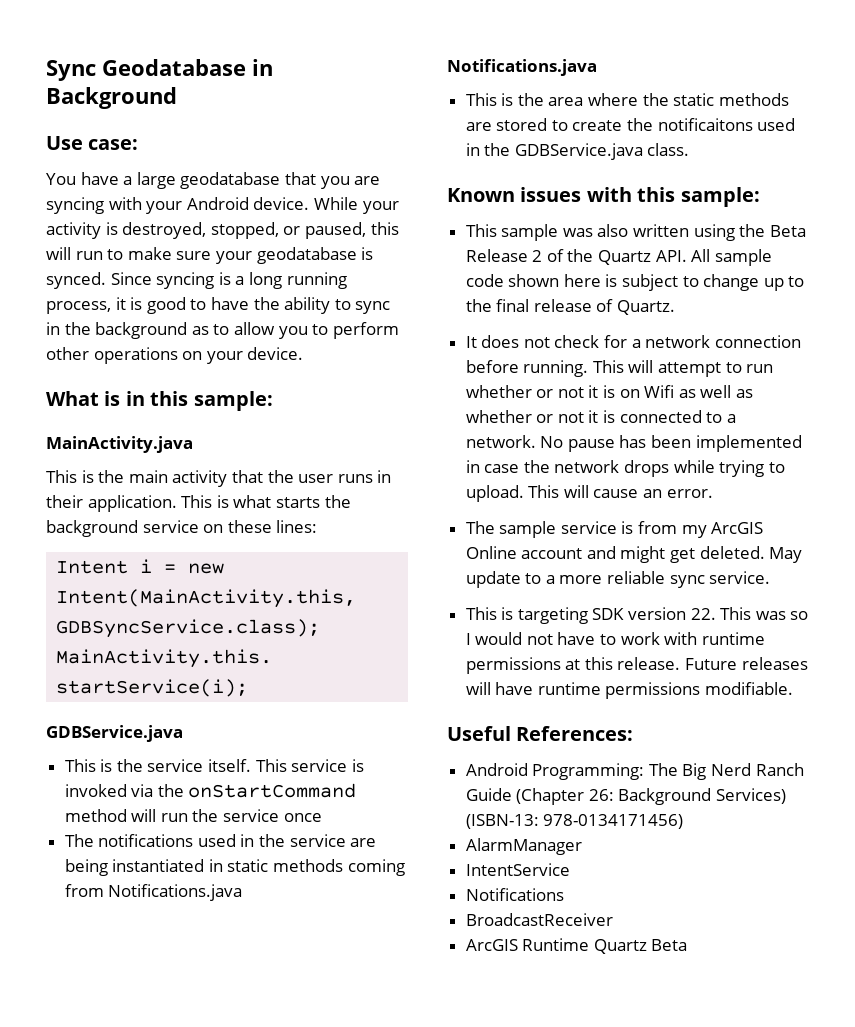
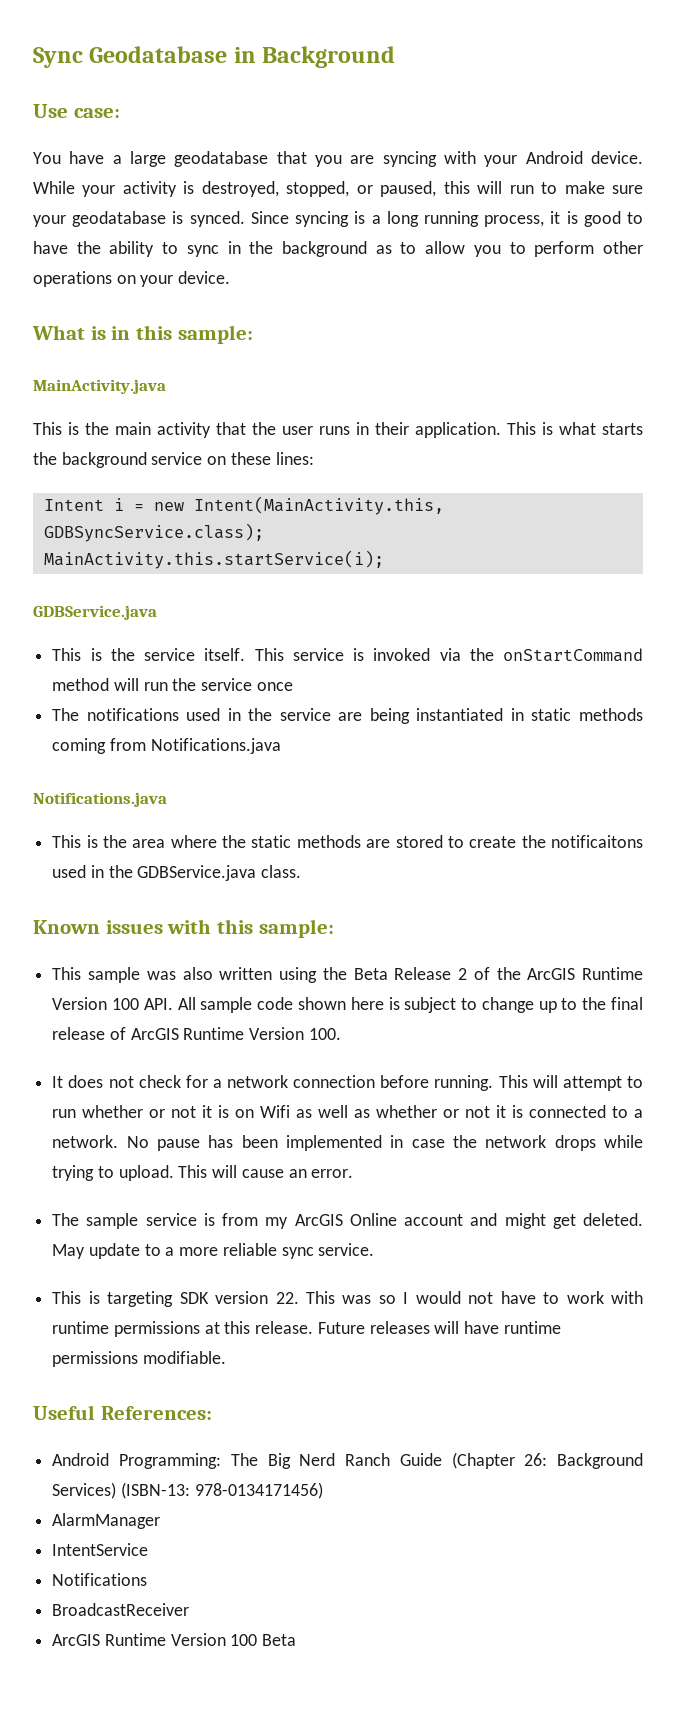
[598,250,652,265] Quartz -> [527,967,643,980] [52,997,140,1010] ArcGIS Runtime Version 100
[617,300,676,315] Quartz. -> [130,1027,341,1040] ArcGIS Runtime Version 100.
[593,939,647,954] Quartz -> [170,1633,258,1646] Version 100

